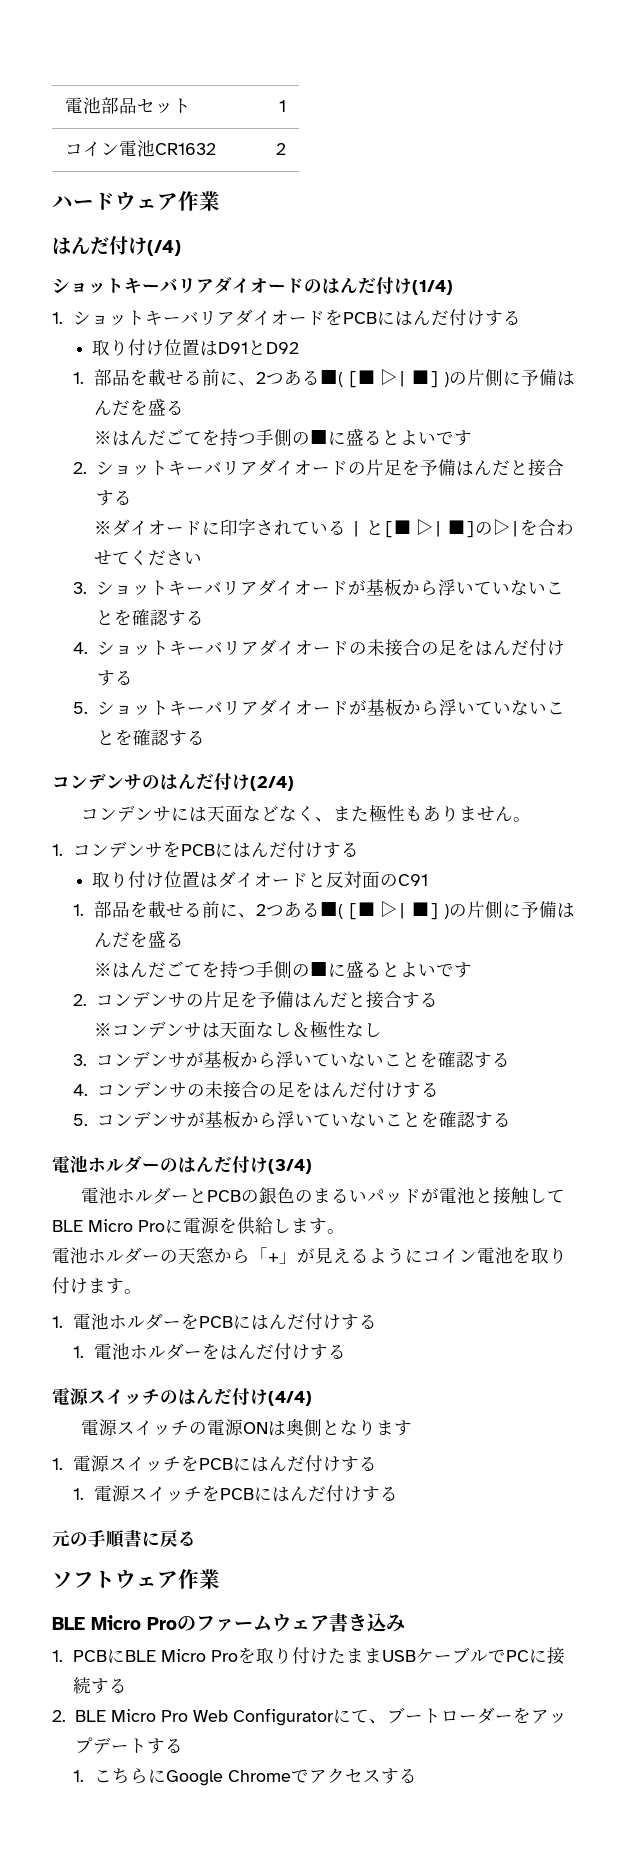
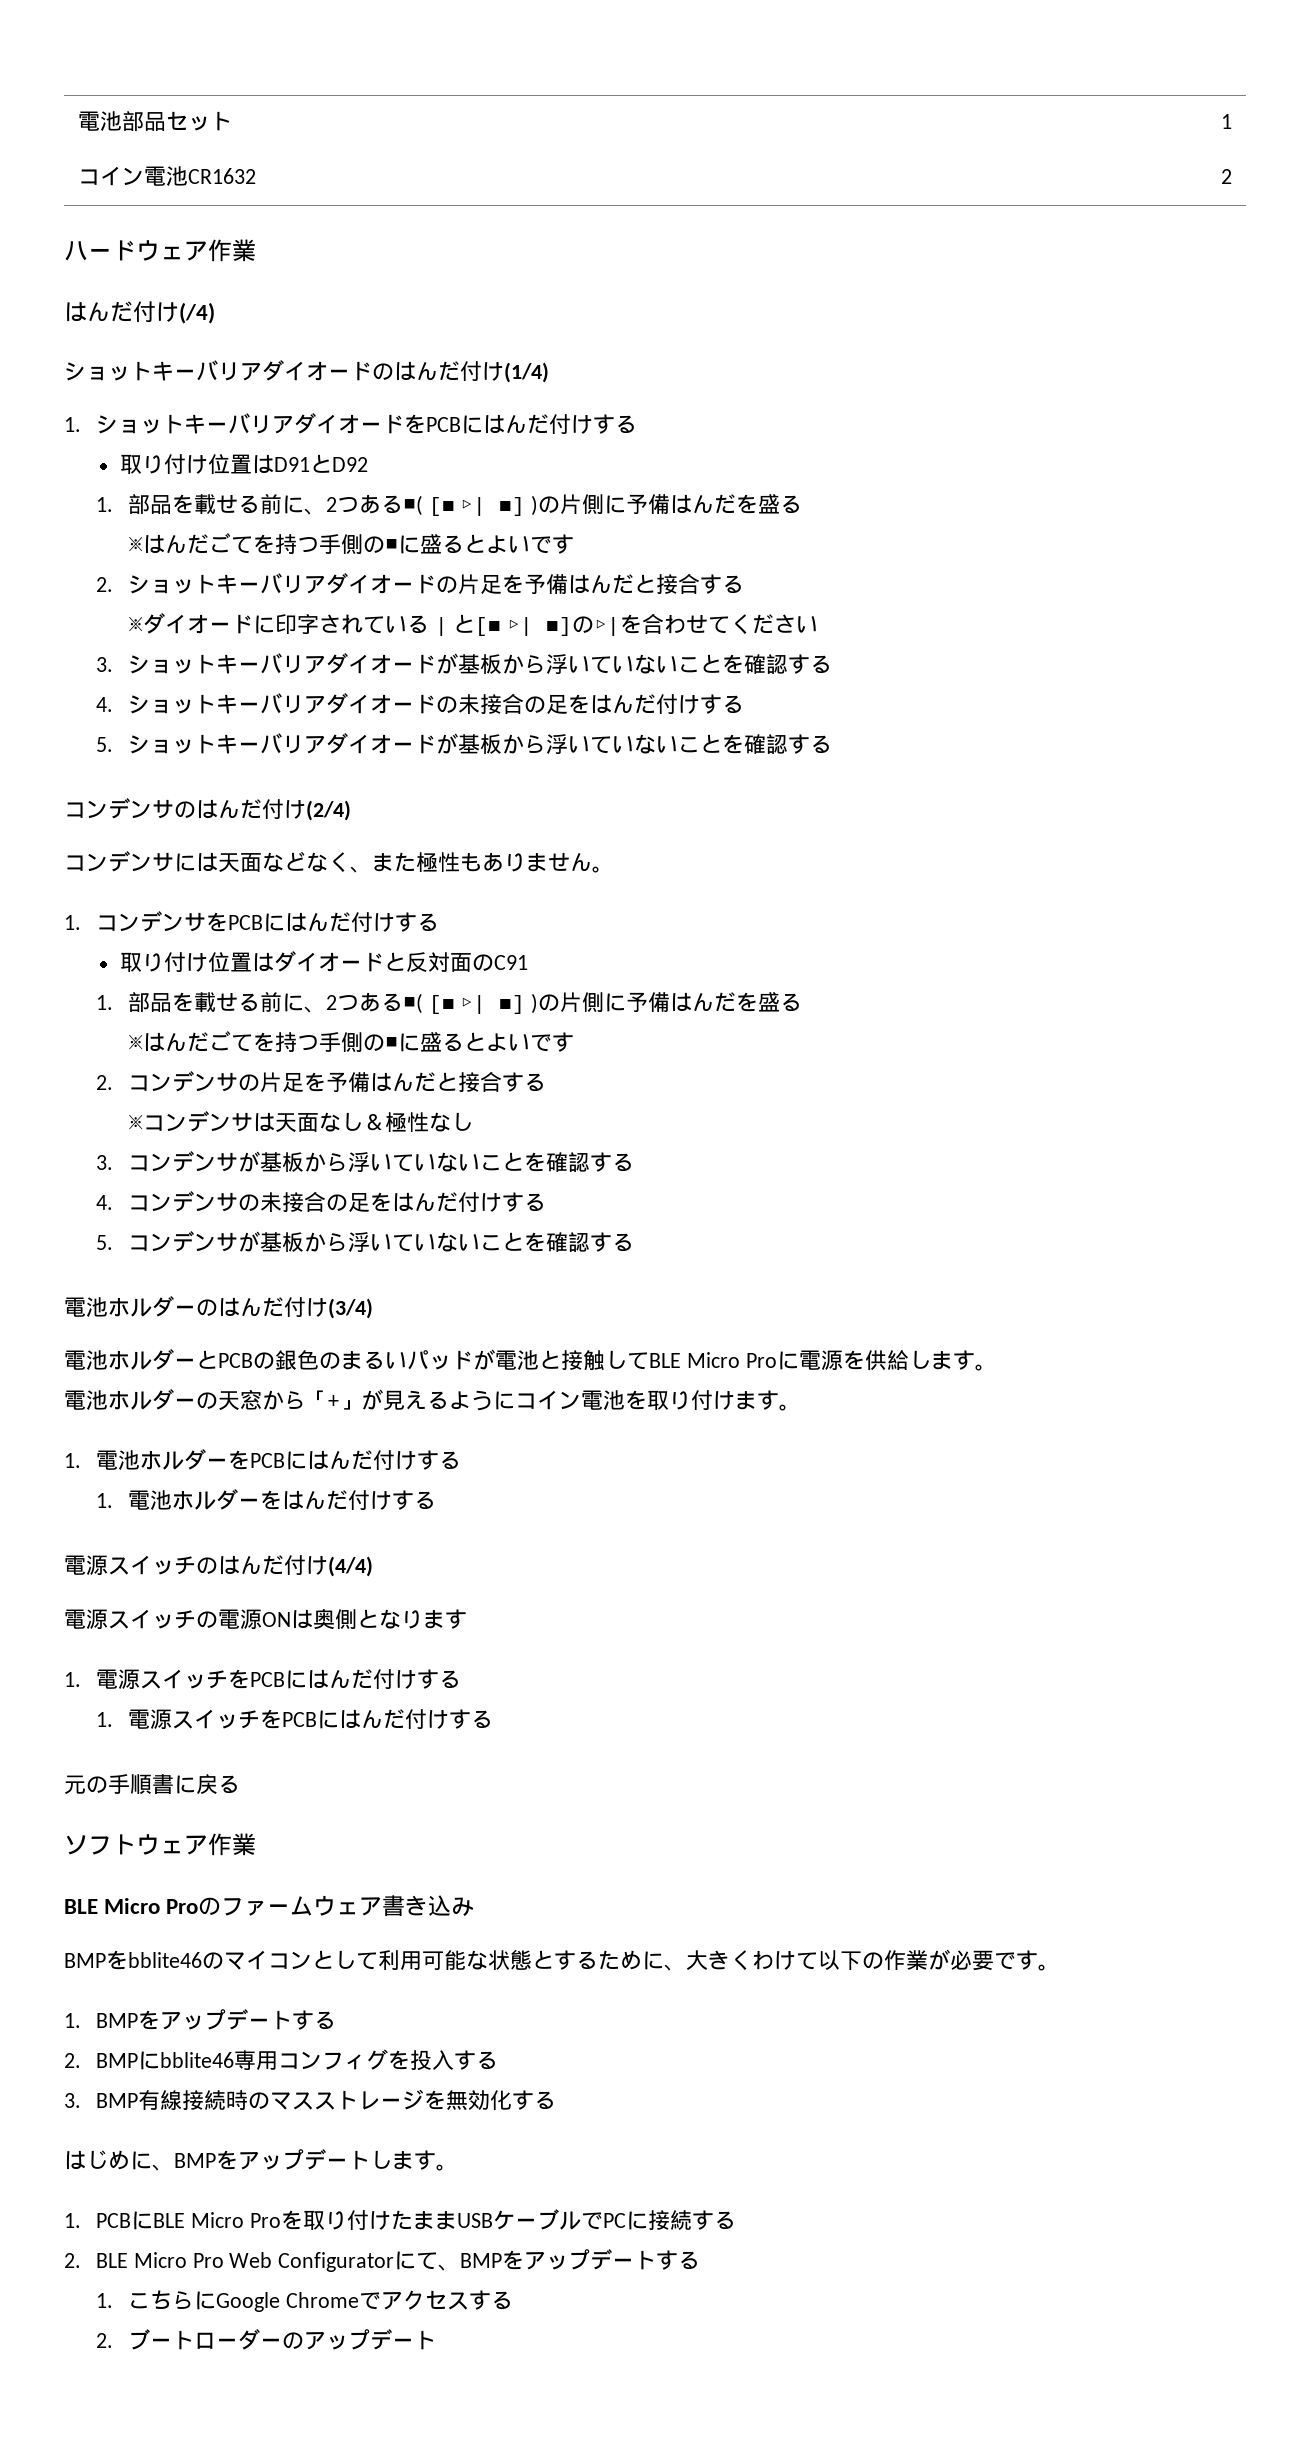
(405, 1623) none -> [64,1949,1060,1971] [64,2009,336,2030] [64,2049,498,2071] [64,2089,556,2111] [64,2149,458,2171] // BMPをbblite46のマイコンとして利用可能な状態とするために、大きくわけて以下の作業が必要です。 // 1. BMPをアップデートする // 2. BMPにbblite46専用コンフィグを投入する // 3. BMP有線接続時のマスストレージを無効化する // はじめに、BMPをアップデートします。
[386,1707,513,1724] ブートローダー -> [460,2253,503,2268] BMP
(418, 1775) none -> [95,2329,436,2350] // 2.ブートローダーのアップデート

